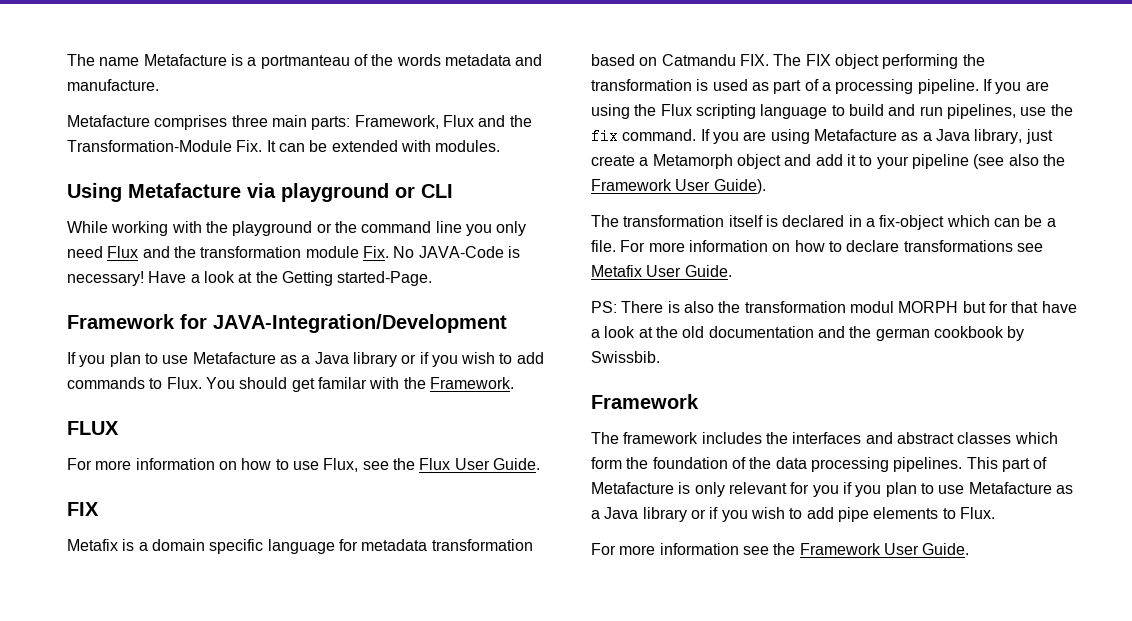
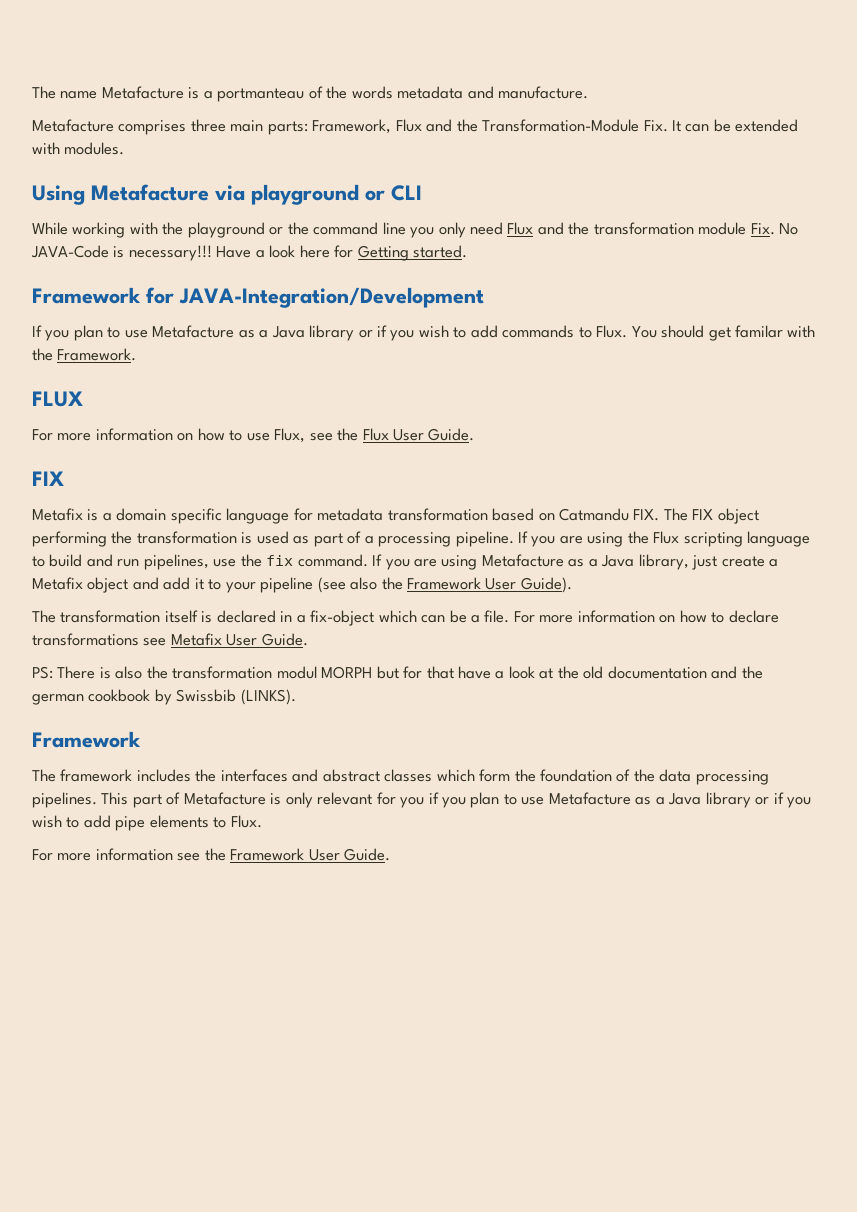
[67,271,144,286] necessary! -> [128,245,212,261] necessary!!!
[238,271,433,286] at the Getting started-Page. -> [299,245,468,261] here for Getting started.
[652,154,733,169] Metamorph -> [32,577,83,590] Metafix
[591,351,660,363] Swissbib. -> [176,689,296,705] Swissbib (LINKS).

